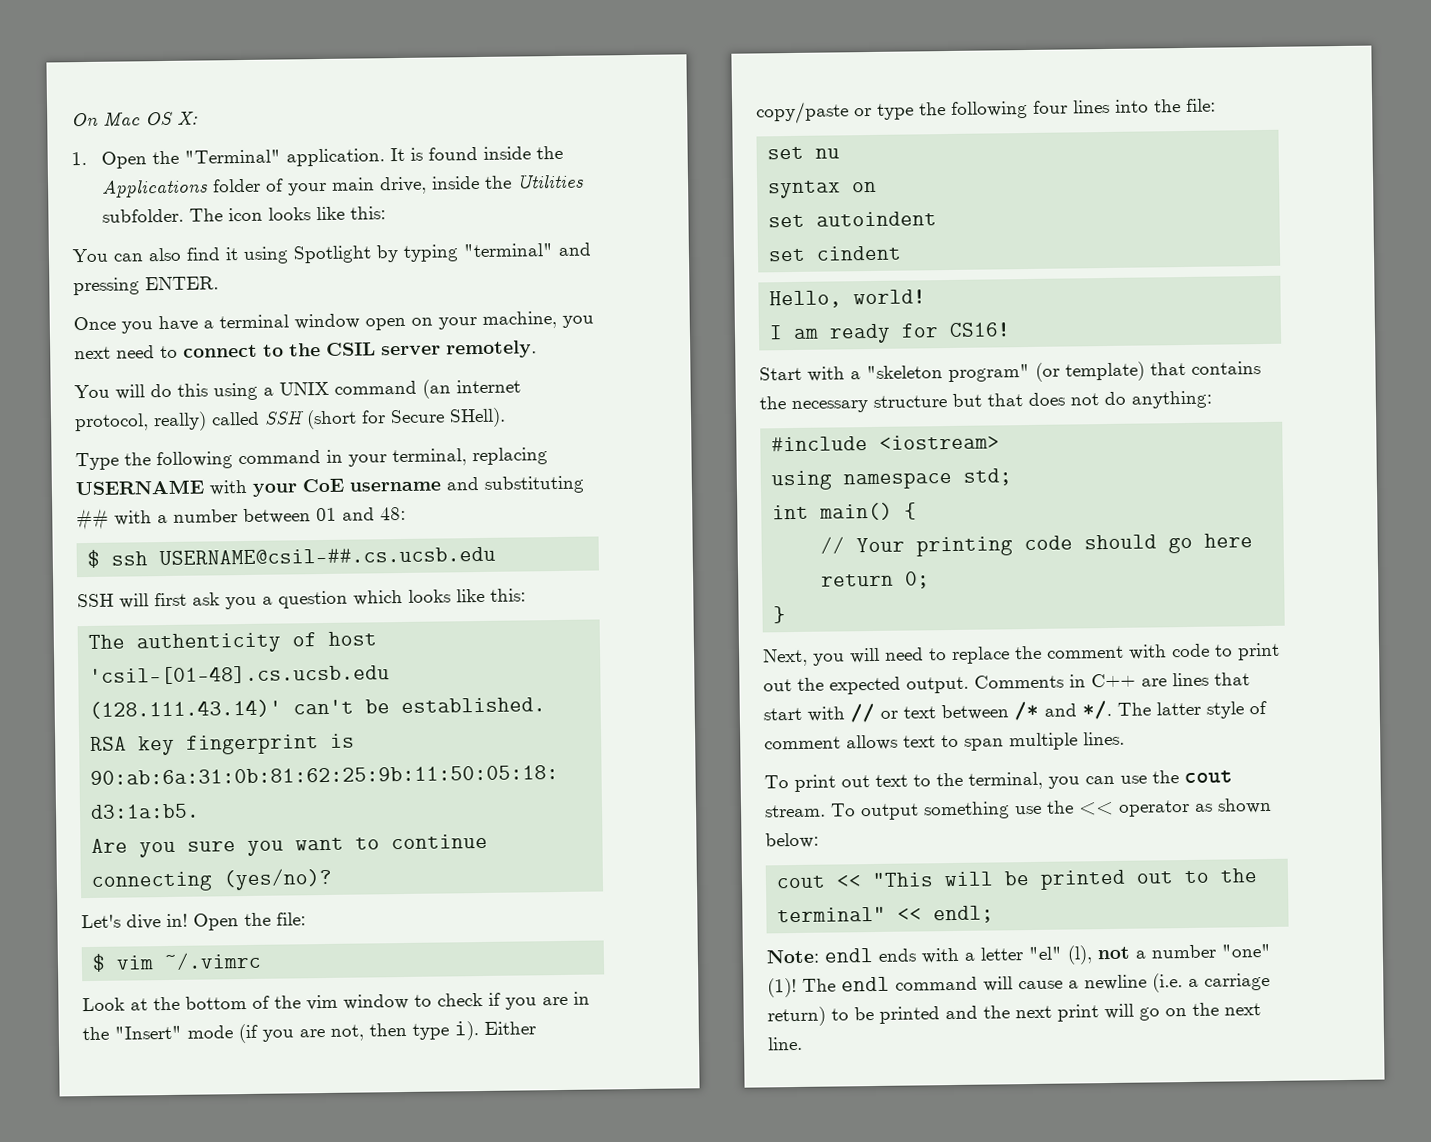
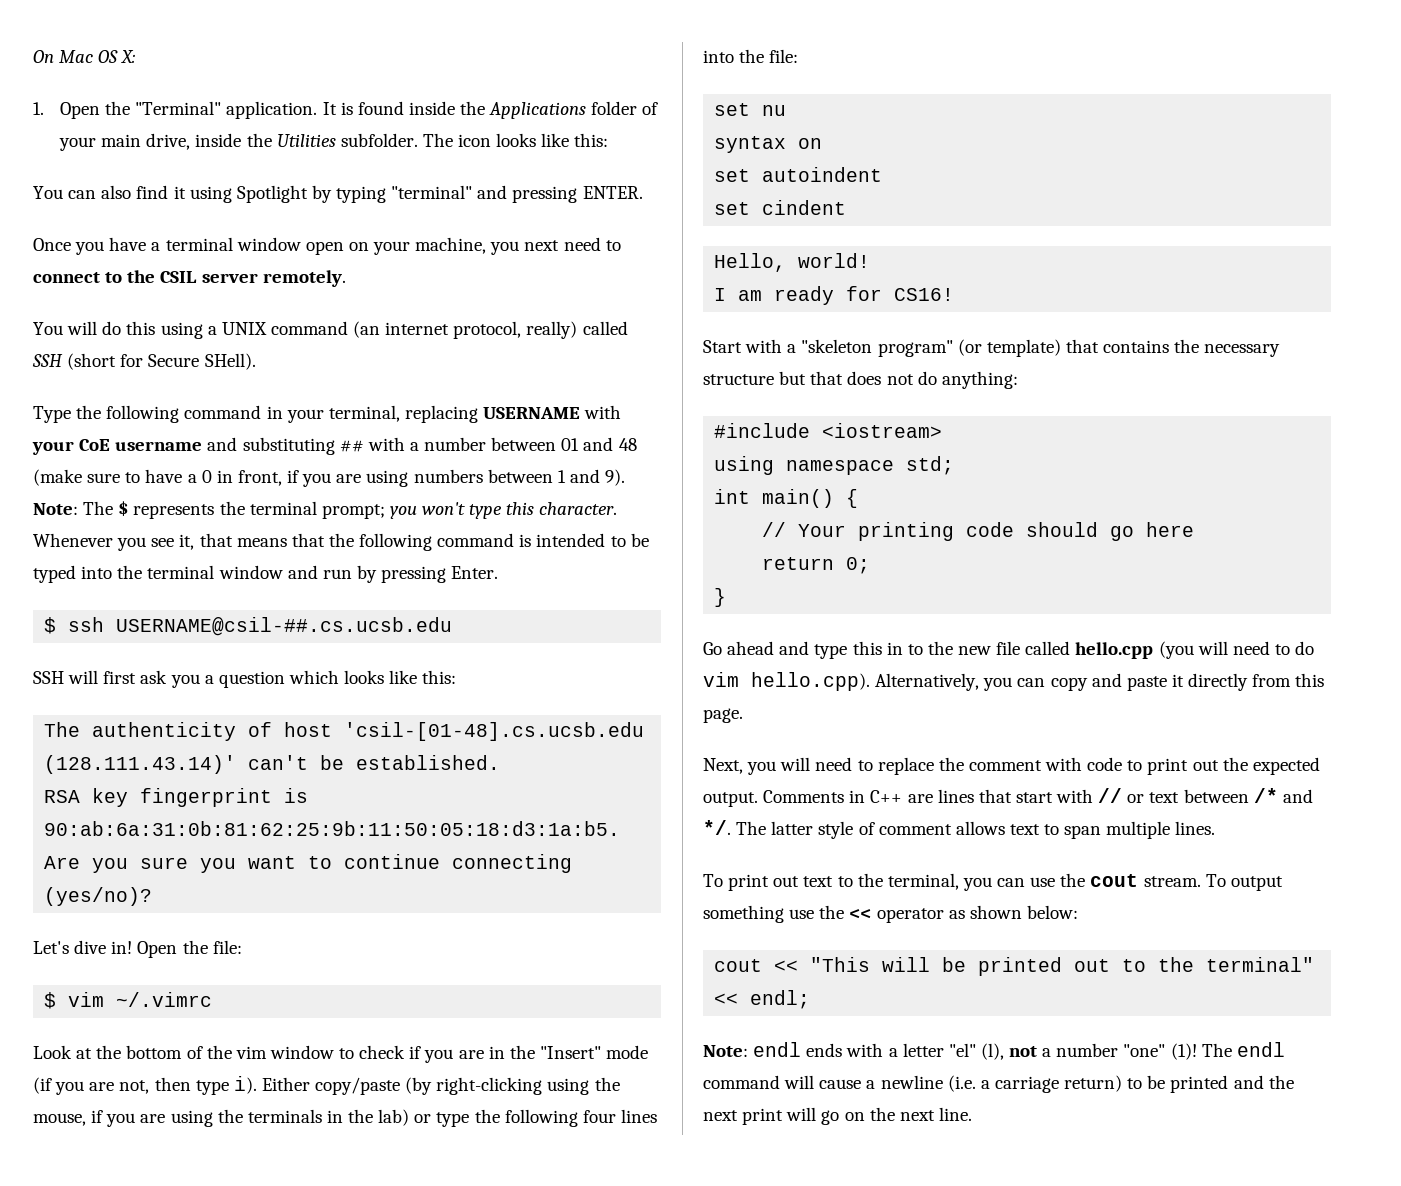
[380,506,406,521] 48: -> [618,438,637,451] [33,469,626,487] [33,501,618,519] [33,533,649,551] [33,565,499,583] 48 (make sure to have a 0 in front, if you are using numbers between 1 and 9). Note: The $ represents the terminal prompt; you won't type this character. Whenever you see it, that means that the following command is intended to be typed into the terminal window and run by pressing Enter.
(849, 113) none -> [405,1077,620,1095] [33,1109,410,1127] (by right-clicking using the mouse, if you are using the terminals in the lab)
(787, 615) none -> [703,641,1315,659] [703,672,1325,691] [703,708,743,723] // Go ahead and type this in to the new file called hello.cpp (you will need to do vim hello.cpp). Alternatively, you can copy and paste it directly from this page.

